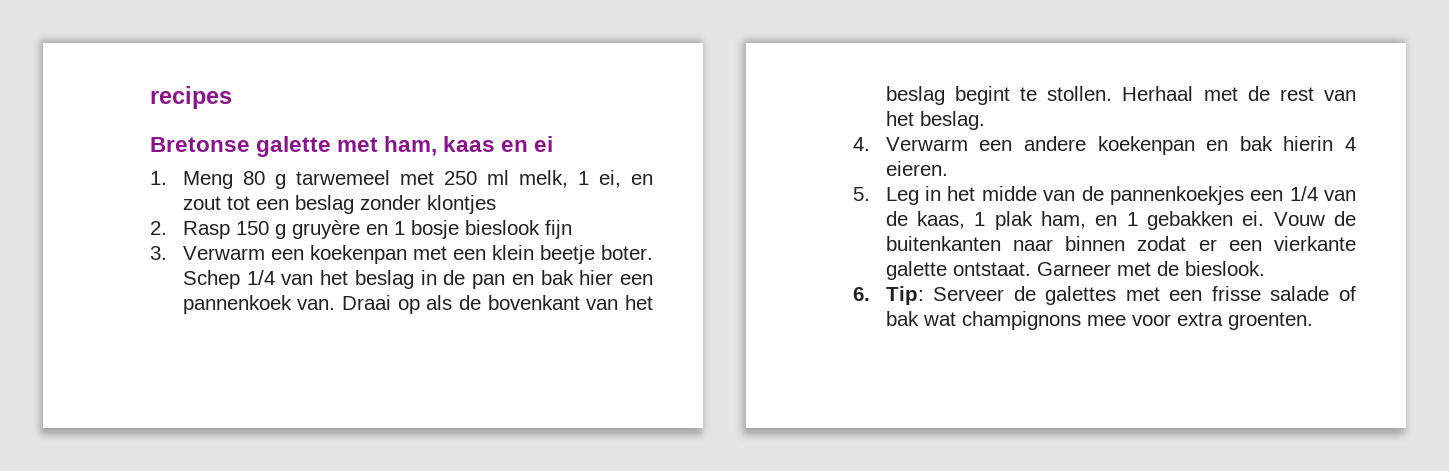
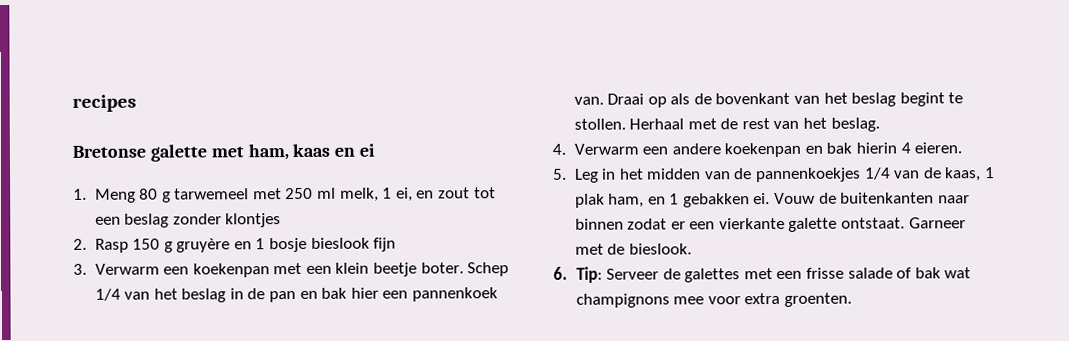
[981,186,1037,201] midde -> [646,168,702,180] midden
[1250,190,1284,201] een -> (862, 175) none

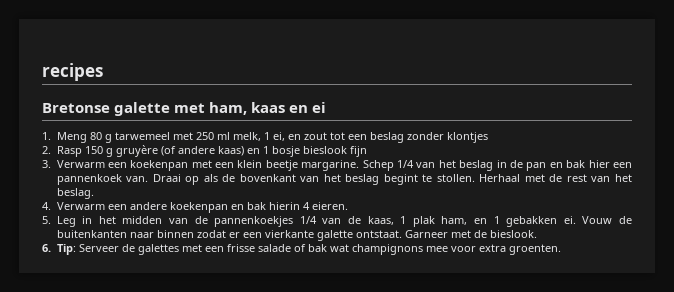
(231, 245) none -> [160,146,244,156] (of andere kaas)
[420,262,464,274] boter. -> [301,160,360,171] margarine.

